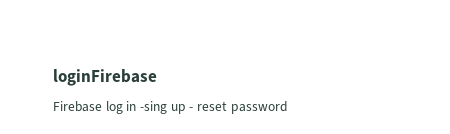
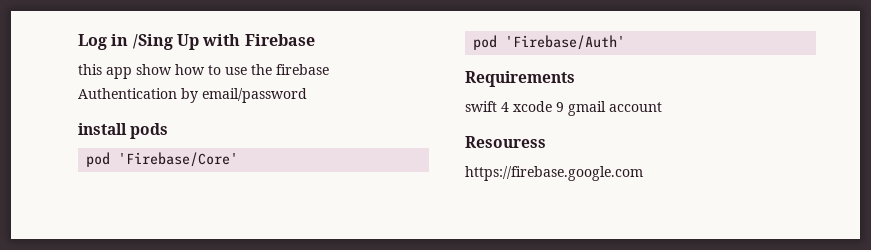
[53,69,157,86] [53,101,288,114] loginFirebase // Firebase log in -sing up - reset password -> [78,34,315,50] [78,64,329,79] [78,88,307,103] [78,123,169,139] [86,152,239,167] [473,35,626,50] [465,71,575,87] [465,101,662,116] [465,136,546,148] [465,166,643,181] Log in /Sing Up with Firebase // this app show how to use the firebase Authentication by email/password // install pods // pod 'Firebase/Core' // pod 'Firebase/Auth' // Requirements // swift 4 xcode 9 gmail account // Resouress // https://firebase.google.com

